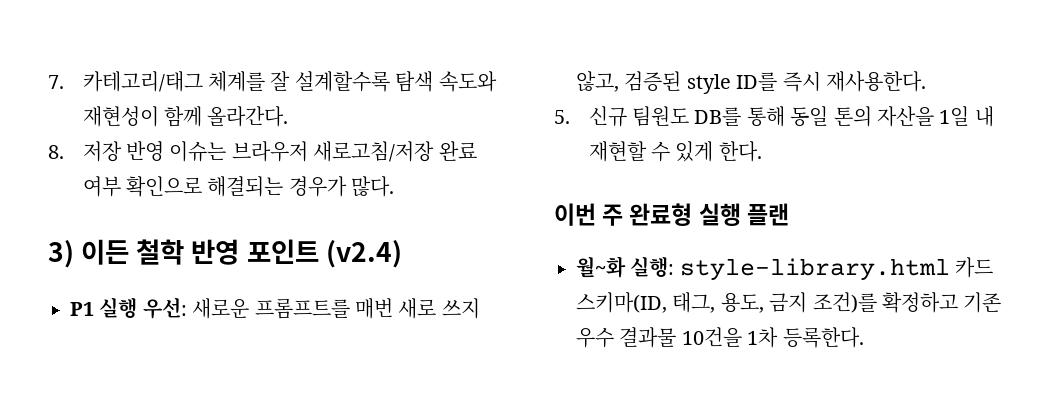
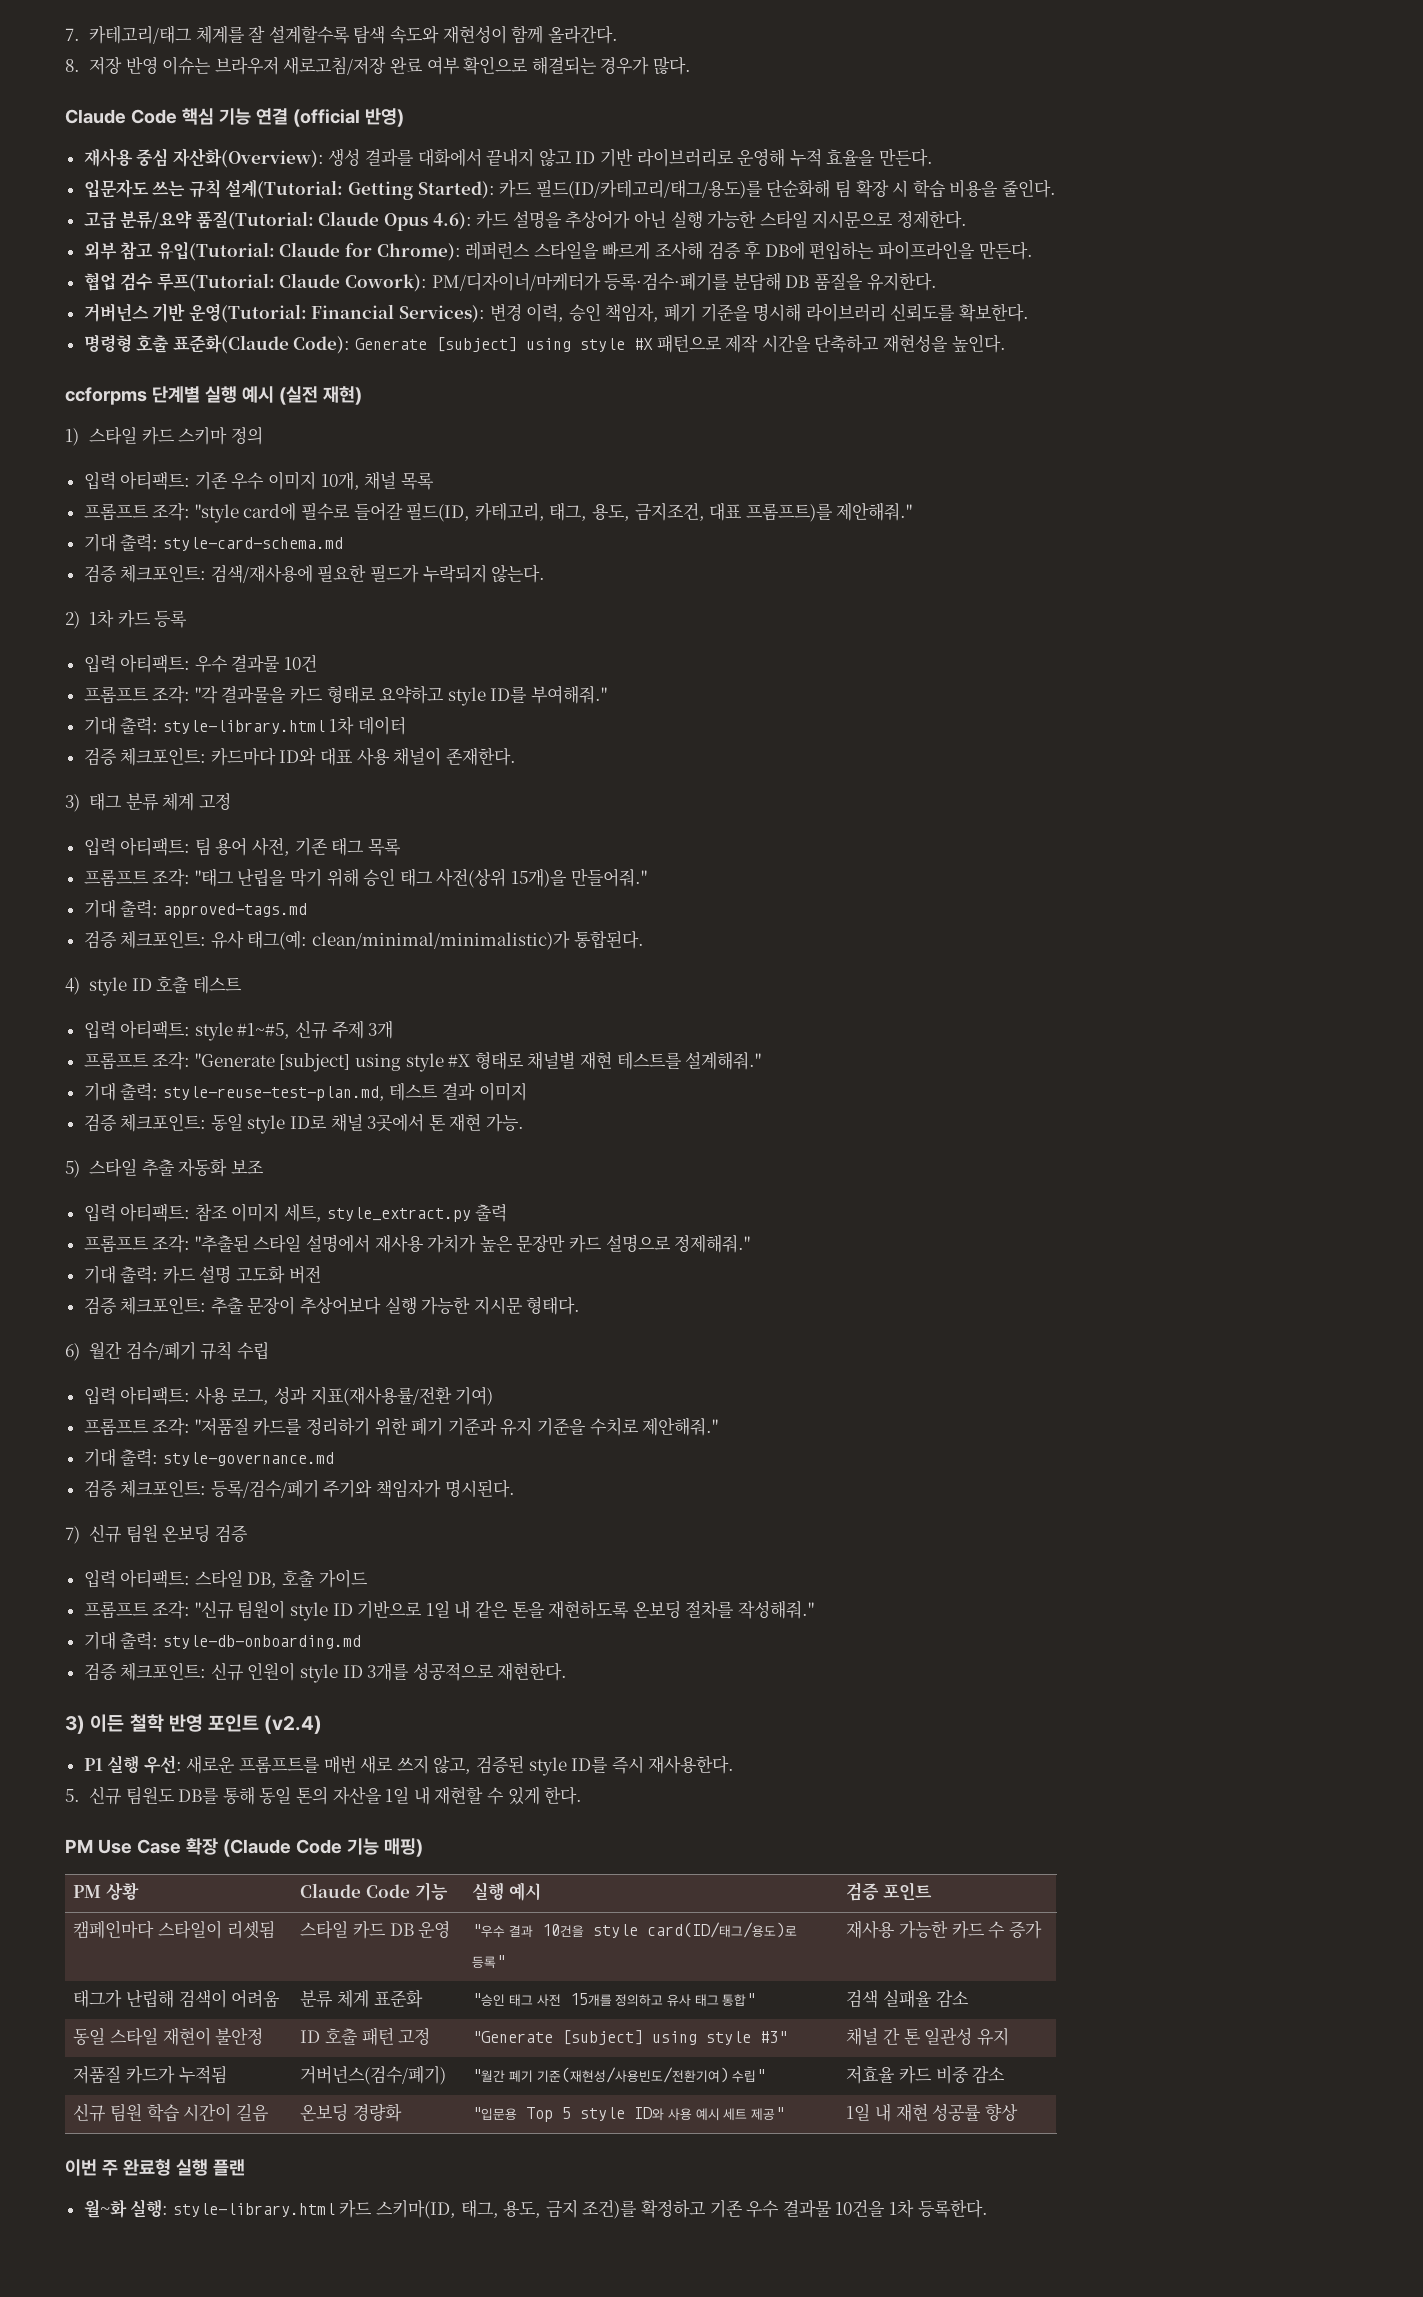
(395, 186) none -> [65,108,404,127] [83,148,933,168] [83,179,1056,200] [83,210,967,231] [83,241,1033,261] [83,272,937,292] [83,303,1029,323] [83,334,1006,354] [65,386,362,405] [65,426,263,446] [83,471,434,490] [83,502,913,523] [83,533,343,552] [83,564,546,583] [65,609,188,629] [83,654,318,673] [83,685,608,706] [83,716,407,735] [83,747,516,766] [65,792,231,812] [83,837,401,856] [83,868,647,888] [83,899,307,918] [83,930,644,950] [65,975,242,996] [83,1020,394,1041] [83,1051,762,1072] [83,1082,527,1101] [83,1113,525,1134] [65,1158,264,1178] [83,1203,508,1222] [83,1234,751,1253] [83,1265,321,1284] [83,1296,581,1315] [65,1341,269,1361] [83,1386,494,1406] [83,1417,719,1436] [83,1448,334,1467] [83,1479,515,1498] [65,1524,248,1544] [83,1569,368,1588] [83,1600,814,1621] [83,1631,361,1650] [83,1662,568,1683] // Claude Code 핵심 기능 연결 (official 반영) // 재사용 중심 자산화(Overview): 생성 결과를 대화에서 끝내지 않고 ID 기반 라이브러리로 운영해 누적 효율을 만든다. // 입문자도 쓰는 규칙 설계(Tutorial: Getting Started): 카드 필드(ID/카테고리/태그/용도)를 단순화해 팀 확장 시 학습 비용을 줄인다. // 고급 분류/요약 품질(Tutorial: Claude Opus 4.6): 카드 설명을 추상어가 아닌 실행 가능한 스타일 지시문으로 정제한다. // 외부 참고 유입(Tutorial: Claude for Chrome): 레퍼런스 스타일을 빠르게 조사해 검증 후 DB에 편입하는 파이프라인을 만든다. // 협업 검수 루프(Tutorial: Claude Cowork): PM/디자이너/마케터가 등록·검수·폐기를 분담해 DB 품질을 유지한다. // 거버넌스 기반 운영(Tutorial: Financial Services): 변경 이력, 승인 책임자, 폐기 기준을 명시해 라이브러리 신뢰도를 확보한다. // 명령형 호출 표준화(Claude Code): Generate [subject] using style #X 패턴으로 제작 시간을 단축하고 재현성을 높인다. // ccforpms 단계별 실행 예시 (실전 재현) // 1) 스타일 카드 스키마 정의 // 입력 아티팩트: 기존 우수 이미지 10개, 채널 목록 // 프롬프트 조각: "style card에 필수로 들어갈 필드(ID, 카테고리, 태그, 용도, 금지조건, 대표 프롬프트)를 제안해줘." // 기대 출력: style-card-schema.md // 검증 체크포인트: 검색/재사용에 필요한 필드가 누락되지 않는다. // 2) 1차 카드 등록 // 입력 아티팩트: 우수 결과물 10건 // 프롬프트 조각: "각 결과물을 카드 형태로 요약하고 style ID를 부여해줘." // 기대 출력: style-library.html 1차 데이터 // 검증 체크포인트: 카드마다 ID와 대표 사용 채널이 존재한다. // 3) 태그 분류 체계 고정 // 입력 아티팩트: 팀 용어 사전, 기존 태그 목록 // 프롬프트 조각: "태그 난립을 막기 위해 승인 태그 사전(상위 15개)을 만들어줘." // 기대 출력: approved-tags.md // 검증 체크포인트: 유사 태그(예: clean/minimal/minimalistic)가 통합된다. // 4) style ID 호출 테스트 // 입력 아티팩트: style #1~#5, 신규 주제 3개 // 프롬프트 조각: "Generate [subject] using style #X 형태로 채널별 재현 테스트를 설계해줘." // 기대 출력: style-reuse-test-plan.md, 테스트 결과 이미지 // 검증 체크포인트: 동일 style ID로 채널 3곳에서 톤 재현 가능. // 5) 스타일 추출 자동화 보조 // 입력 아티팩트: 참조 이미지 세트, style_extract.py 출력 // 프롬프트 조각: "추출된 스타일 설명에서 재사용 가치가 높은 문장만 카드 설명으로 정제해줘." // 기대 출력: 카드 설명 고도화 버전 // 검증 체크포인트: 추출 문장이 추상어보다 실행 가능한 지시문 형태다. // 6) 월간 검수/폐기 규칙 수립 // 입력 아티팩트: 사용 로그, 성과 지표(재사용률/전환 기여) // 프롬프트 조각: "저품질 카드를 정리하기 위한 폐기 기준과 유지 기준을 수치로 제안해줘." // 기대 출력: style-governance.md // 검증 체크포인트: 등록/검수/폐기 주기와 책임자가 명시된다. // 7) 신규 팀원 온보딩 검증 // 입력 아티팩트: 스타일 DB, 호출 가이드 // 프롬프트 조각: "신규 팀원이 style ID 기반으로 1일 내 같은 톤을 재현하도록 온보딩 절차를 작성해줘." // 기대 출력: style-db-onboarding.md // 검증 체크포인트: 신규 인원이 style ID 3개를 성공적으로 재현한다.
(762, 151) none -> [65,1838,423,1857] [73,1882,139,1900] [300,1882,448,1901] [472,1882,541,1901] [846,1882,932,1901] [73,1920,275,1939] [300,1921,451,1939] [472,1922,798,1938] [472,1955,506,1969] [846,1920,1042,1939] [73,1989,281,2008] [300,1989,423,2008] [472,1993,756,2007] [846,1989,969,2008] [73,2027,264,2046] [300,2027,431,2046] [472,2030,788,2045] [846,2027,1009,2046] [73,2065,227,2084] [300,2065,447,2085] [472,2067,766,2083] [846,2065,1006,2084] [73,2103,269,2122] [300,2103,402,2122] [472,2107,784,2122] [846,2103,1018,2122] // PM Use Case 확장 (Claude Code 기능 매핑) // PM 상황 | Claude Code 기능 | 실행 예시 | 검증 포인트 // 캠페인마다 스타일이 리셋됨 | 스타일 카드 DB 운영 | "우수 결과 10건을 style card(ID/태그/용도)로 등록" | 재사용 가능한 카드 수 증가 // 태그가 난립해 검색이 어려움 | 분류 체계 표준화 | "승인 태그 사전 15개를 정의하고 유사 태그 통합" | 검색 실패율 감소 // 동일 스타일 재현이 불안정 | ID 호출 패턴 고정 | "Generate [subject] using style #3" | 채널 간 톤 일관성 유지 // 저품질 카드가 누적됨 | 거버넌스(검수/폐기) | "월간 폐기 기준(재현성/사용빈도/전환기여) 수립" | 저효율 카드 비중 감소 // 신규 팀원 학습 시간이 길음 | 온보딩 경량화 | "입문용 Top 5 style ID와 사용 예시 세트 제공" | 1일 내 재현 성공률 향상

